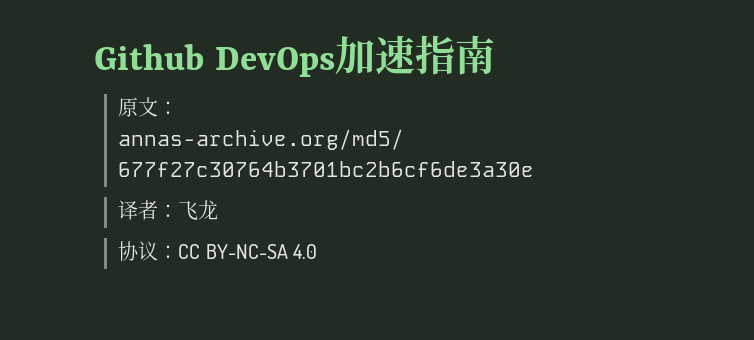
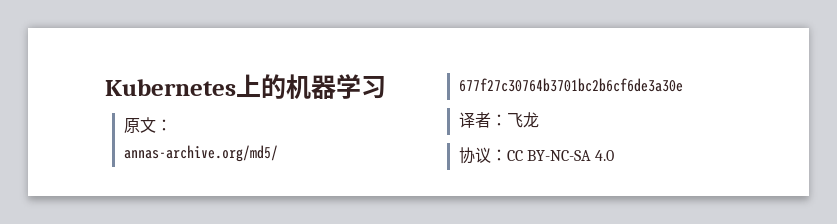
[94,35,495,77] Github DevOps加速指南 -> [105,74,386,99] Kubernetes上的机器学习

